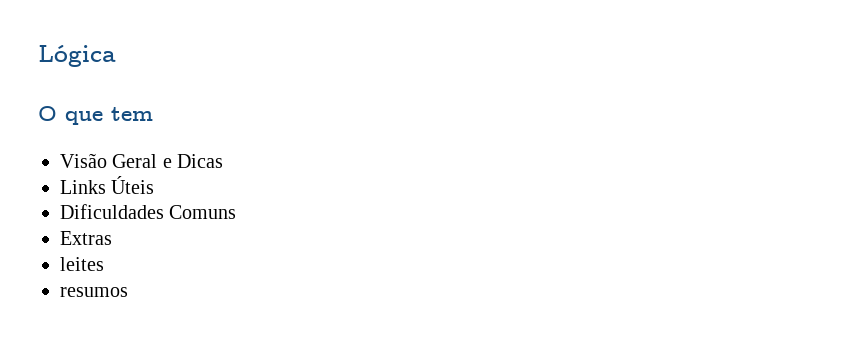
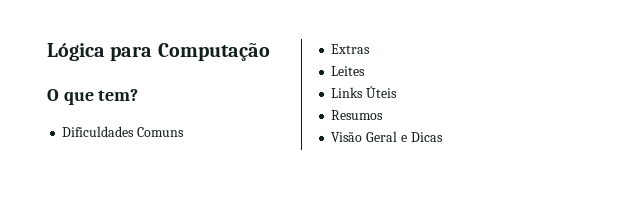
(116, 56) none -> [110,43,270,61] para Computação
[111,107,153,121] [60,153,224,168] [60,176,155,194] [60,204,237,219] [60,231,112,245] [60,257,104,271] [60,287,128,297] tem // Visão Geral e Dicas // Links Úteis // Dificuldades Comuns // Extras // leites // resumos -> [98,89,139,101] [62,126,185,137] [331,44,371,54] [331,66,366,76] [331,86,398,98] [331,110,384,120] [331,131,443,142] tem? // Dificuldades Comuns // Extras // Leites // Links Úteis // Resumos // Visão Geral e Dicas

